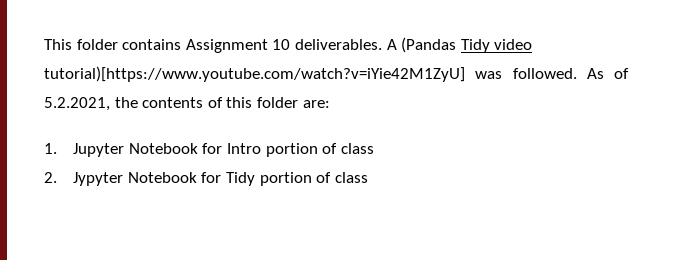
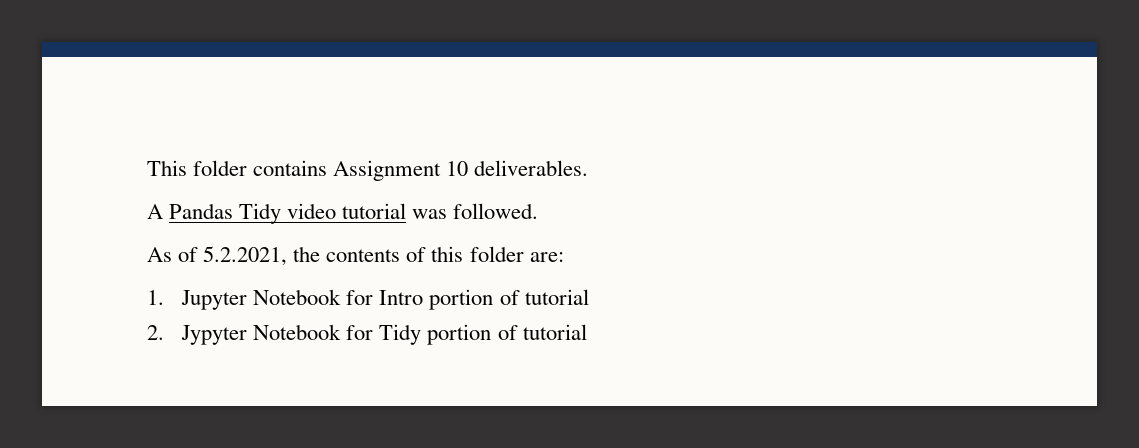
[386,37,457,53] A (Pandas -> [147,203,234,219] // A Pandas
[44,66,465,82] tutorial)[https://www.youtube.com/watch?v=iYie42M1ZyU] -> [342,203,407,219] tutorial
(577, 73) none -> (539, 211) //
[340,143,374,154] class -> [524,289,589,305] tutorial
[334,172,368,183] class -> [522,324,587,340] tutorial

